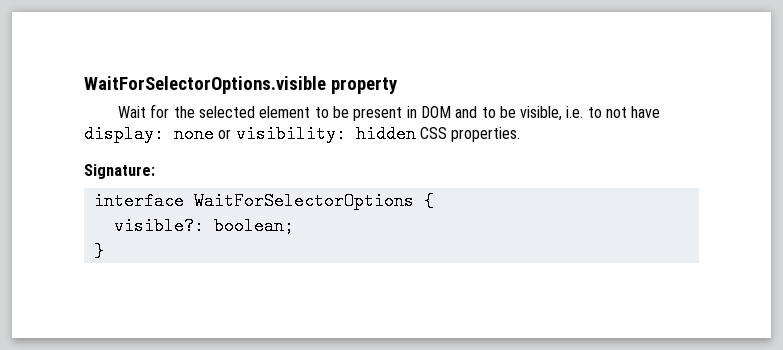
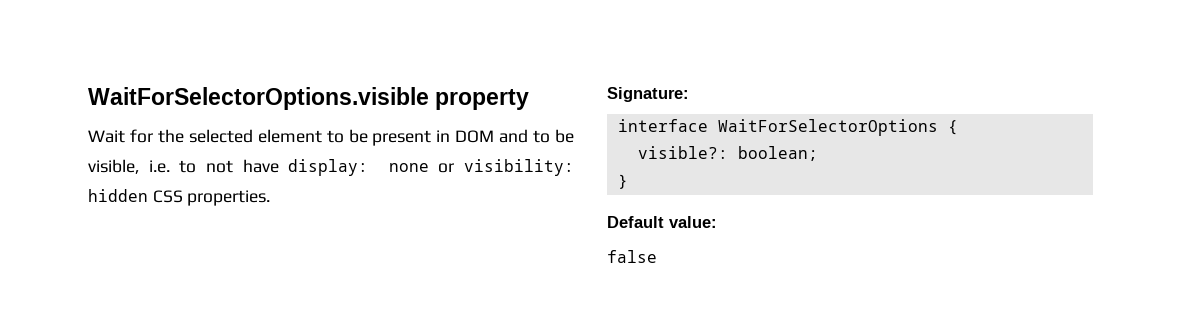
(104, 251) none -> [607,216,717,228] [607,250,657,263] // Default value: // false

